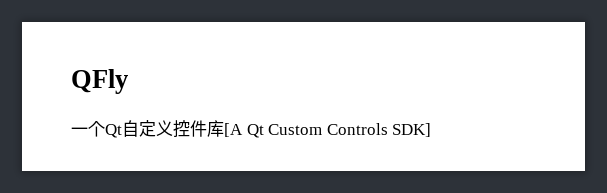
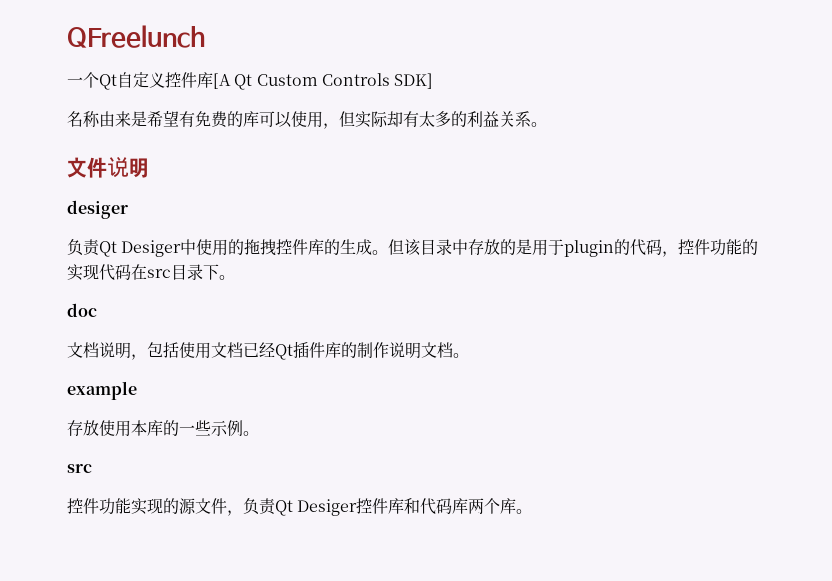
[71,69,128,94] QFly -> [67,25,205,48] QFreelunch
(432, 130) none -> [67,110,547,129] [67,157,149,178] [67,200,128,219] [67,239,759,257] [67,264,235,281] [67,303,97,317] [67,341,469,360] [67,381,137,400] [67,420,259,437] [67,464,92,473] [67,498,533,516] // 名称由来是希望有免费的库可以使用，但实际却有太多的利益关系。 // 文件说明 // desiger // 负责Qt Desiger中使用的拖拽控件库的生成。但该目录中存放的是用于plugin的代码，控件功能的实现代码在src目录下。 // doc // 文档说明，包括使用文档已经Qt插件库的制作说明文档。 // example // 存放使用本库的一些示例。 // src // 控件功能实现的源文件，负责Qt Desiger控件库和代码库两个库。

